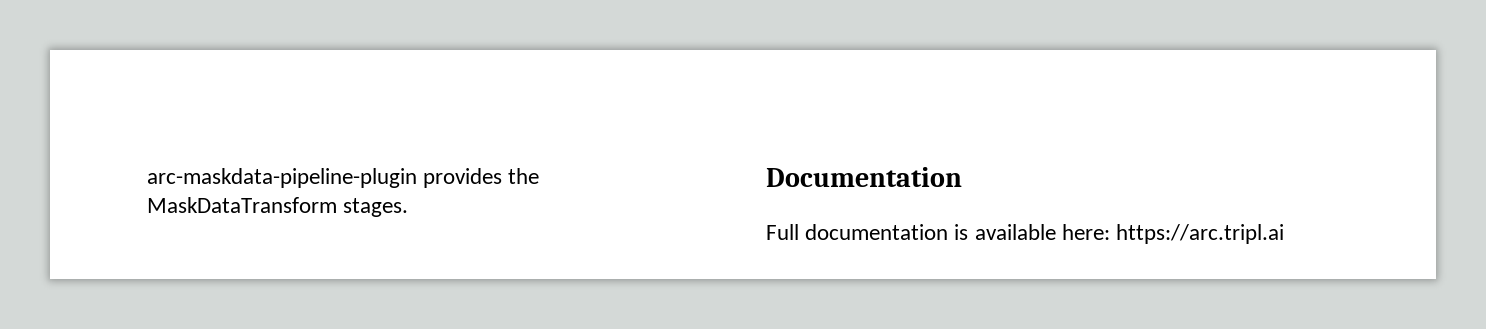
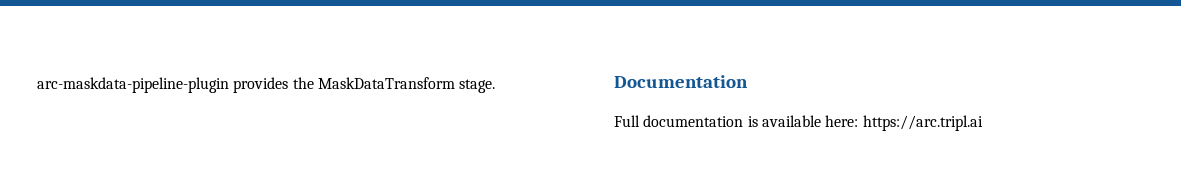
[343,198,409,217] stages. -> [459,79,496,93] stage.

